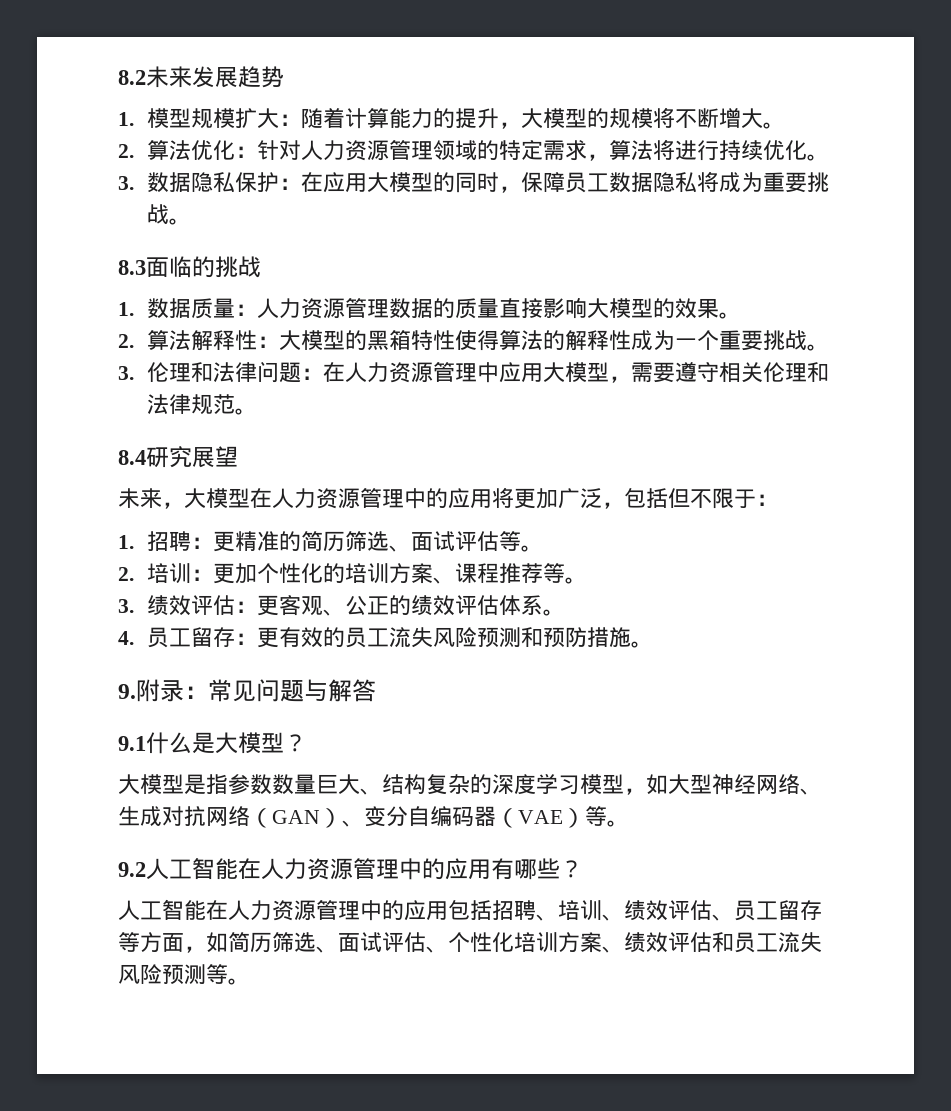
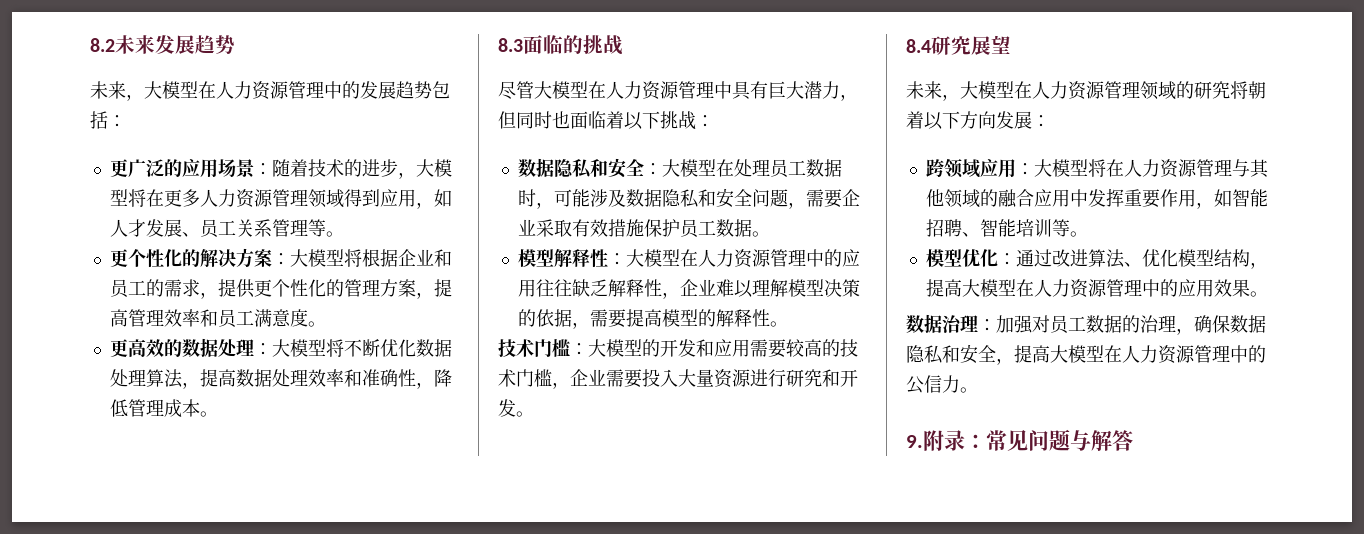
[118,107,785,129] [118,139,829,161] [118,171,829,193] [146,204,191,225] [118,256,261,278] [118,297,741,319] [118,330,829,351] [118,361,829,383] [146,394,235,415] 1.模型规模扩大：随着计算能力的提升，大模型的规模将不断增大。 // 2.算法优化：针对人力资源管理领域的特定需求，算法将进行持续优化。 // 3.数据隐私保护：在应用大模型的同时，保障员工数据隐私将成为重要挑战。 // 8.3面临的挑战 // 1.数据质量：人力资源管理数据的质量直接影响大模型的效果。 // 2.算法解释性：大模型的黑箱特性使得算法的解释性成为一个重要挑战。 // 3.伦理和法律问题：在人力资源管理中应用大模型，需要遵守相关伦理和法律规范 -> [90,81,450,101] [90,111,126,129] [109,159,452,179] [109,189,452,209] [109,219,344,238] [109,248,452,268] [109,279,452,299] [109,309,326,328] [109,338,452,357] [109,369,452,389] [109,399,218,417] [498,35,623,55] [498,81,858,101] [498,111,714,130] [517,158,842,179] [517,188,860,209] [517,219,770,238] [517,249,860,268] [517,279,860,299] [517,309,788,329] [498,339,858,358] [498,369,858,389] [498,399,516,417] 未来，大模型在人力资源管理中的发展趋势包括： // 更广泛的应用场景：随着技术的进步，大模型将在更多人力资源管理领域得到应用，如人才发展、员工关系管理等。 // 更个性化的解决方案：大模型将根据企业和员工的需求，提供更个性化的管理方案，提高管理效率和员工满意度。 // 更高效的数据处理：大模型将不断优化数据处理算法，提高数据处理效率和准确性，降低管理成本。 // 8.3面临的挑战 // 尽管大模型在人力资源管理中具有巨大潜力，但同时也面临着以下挑战： // 数据隐私和安全：大模型在处理员工数据时，可能涉及数据隐私和安全问题，需要企业采取有效措施保护员工数据。 // 模型解释性：大模型在人力资源管理中的应用往往缺乏解释性，企业难以理解模型决策的依据，需要提高模型的解释性。 // 技术门槛：大模型的开发和应用需要较高的技术门槛，企业需要投入大量资源进行研究和开发
[404,487,778,509] [118,531,543,552] [118,563,587,584] [118,595,565,616] [118,627,631,648] 中的应用将更加广泛，包括但不限于： // 1.招聘：更精准的简历筛选、面试评估等。 // 2.培训：更加个性化的培训方案、课程推荐等。 // 3.绩效评估：更客观、公正的绩效评估体系。 // 4.员工留存：更有效的员工流失风险预测和预防措施 -> [1140,81,1266,100] [906,111,1050,130] [925,158,1269,178] [925,188,1268,209] [925,219,1088,237] [925,249,1268,269] [925,279,1268,298] [906,314,1266,335] [906,344,1266,365] [906,375,960,394] 领域的研究将朝着以下方向发展： // 跨领域应用：大模型将在人力资源管理与其他领域的融合应用中发挥重要作用，如智能招聘、智能培训等。 // 模型优化：通过改进算法、优化模型结构，提高大模型在人力资源管理中的应用效果。 // 数据治理：加强对员工数据的治理，确保数据隐私和安全，提高大模型在人力资源管理中的公信力
[118,732,307,754] [118,774,822,795] [118,806,629,828] [118,858,583,880] [118,899,822,921] [118,932,822,953] [118,964,250,985] // 9.1什么是大模型？ // 大模型是指参数数量巨大、结构复杂的深度学习模型，如大型神经网络、生成对抗网络（GAN）、变分自编码器（VAE）等。 // 9.2人工智能在人力资源管理中的应用有哪些？ // 人工智能在人力资源管理中的应用包括招聘、培训、绩效评估、员工留存等方面，如简历筛选、面试评估、个性化培训方案、绩效评估和员工流失风险预测等。 -> (1133, 440) none

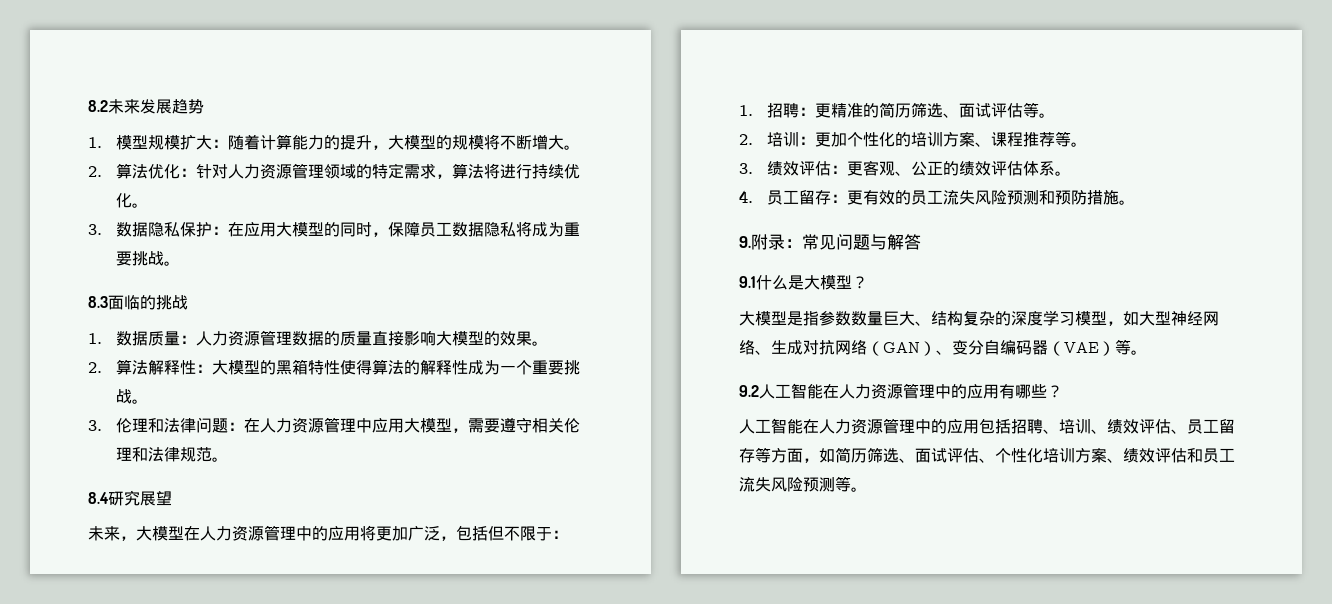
[90,81,450,101] [90,111,126,129] [109,159,452,179] [109,189,452,209] [109,219,344,238] [109,248,452,268] [109,279,452,299] [109,309,326,328] [109,338,452,357] [109,369,452,389] [109,399,218,417] [498,35,623,55] [498,81,858,101] [498,111,714,130] [517,158,842,179] [517,188,860,209] [517,219,770,238] [517,249,860,268] [517,279,860,299] [517,309,788,329] [498,339,858,358] [498,369,858,389] [498,399,516,417] 未来，大模型在人力资源管理中的发展趋势包括： // 更广泛的应用场景：随着技术的进步，大模型将在更多人力资源管理领域得到应用，如人才发展、员工关系管理等。 // 更个性化的解决方案：大模型将根据企业和员工的需求，提供更个性化的管理方案，提高管理效率和员工满意度。 // 更高效的数据处理：大模型将不断优化数据处理算法，提高数据处理效率和准确性，降低管理成本。 // 8.3面临的挑战 // 尽管大模型在人力资源管理中具有巨大潜力，但同时也面临着以下挑战： // 数据隐私和安全：大模型在处理员工数据时，可能涉及数据隐私和安全问题，需要企业采取有效措施保护员工数据。 // 模型解释性：大模型在人力资源管理中的应用往往缺乏解释性，企业难以理解模型决策的依据，需要提高模型的解释性。 // 技术门槛：大模型的开发和应用需要较高的技术门槛，企业需要投入大量资源进行研究和开发 -> [88,134,581,150] [88,163,581,179] [116,193,149,208] [88,221,581,237] [116,251,181,266] [88,295,188,310] [88,330,549,346] [88,359,581,375] [116,389,149,404] [88,417,581,433] [116,447,213,462] 1.模型规模扩大：随着计算能力的提升，大模型的规模将不断增大。 // 2.算法优化：针对人力资源管理领域的特定需求，算法将进行持续优化。 // 3.数据隐私保护：在应用大模型的同时，保障员工数据隐私将成为重要挑战。 // 8.3面临的挑战 // 1.数据质量：人力资源管理数据的质量直接影响大模型的效果。 // 2.算法解释性：大模型的黑箱特性使得算法的解释性成为一个重要挑战。 // 3.伦理和法律问题：在人力资源管理中应用大模型，需要遵守相关伦理和法律规范
[1140,81,1266,100] [906,111,1050,130] [925,158,1269,178] [925,188,1268,209] [925,219,1088,237] [925,249,1268,269] [925,279,1268,298] [906,314,1266,335] [906,344,1266,365] [906,375,960,394] 领域的研究将朝着以下方向发展： // 跨领域应用：大模型将在人力资源管理与其他领域的融合应用中发挥重要作用，如智能招聘、智能培训等。 // 模型优化：通过改进算法、优化模型结构，提高大模型在人力资源管理中的应用效果。 // 数据治理：加强对员工数据的治理，确保数据隐私和安全，提高大模型在人力资源管理中的公信力 -> [296,525,568,541] [739,102,1056,118] [739,131,1088,147] [739,160,1072,176] [739,190,1120,205] 中的应用将更加广泛，包括但不限于： // 1.招聘：更精准的简历筛选、面试评估等。 // 2.培训：更加个性化的培训方案、课程推荐等。 // 3.绩效评估：更客观、公正的绩效评估体系。 // 4.员工留存：更有效的员工流失风险预测和预防措施
(1133, 440) none -> [739,275,868,290] [739,310,1219,326] [739,339,1147,356] [739,383,1063,399] [739,418,1235,434] [739,447,1235,463] [739,476,867,492] // 9.1什么是大模型？ // 大模型是指参数数量巨大、结构复杂的深度学习模型，如大型神经网络、生成对抗网络（GAN）、变分自编码器（VAE）等。 // 9.2人工智能在人力资源管理中的应用有哪些？ // 人工智能在人力资源管理中的应用包括招聘、培训、绩效评估、员工留存等方面，如简历筛选、面试评估、个性化培训方案、绩效评估和员工流失风险预测等。

